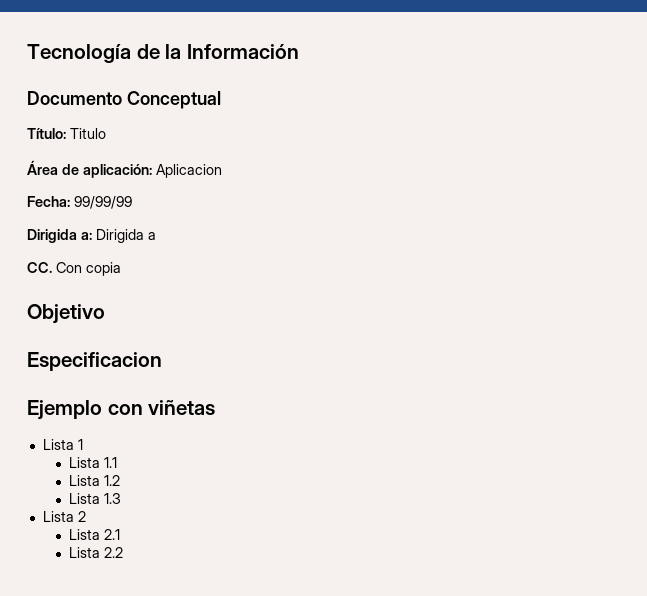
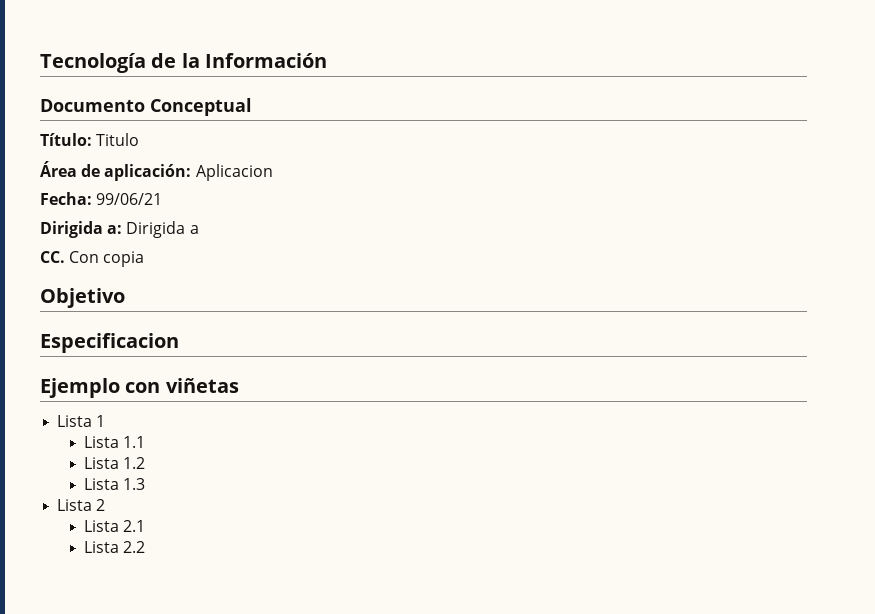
[74,196,132,209] 99/99/99 -> [96,193,163,205] 99/06/21

